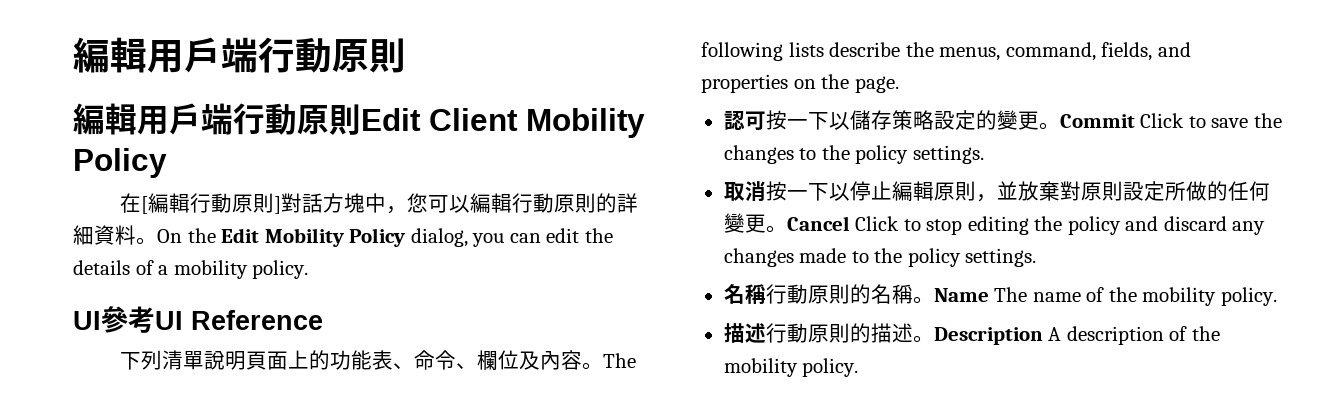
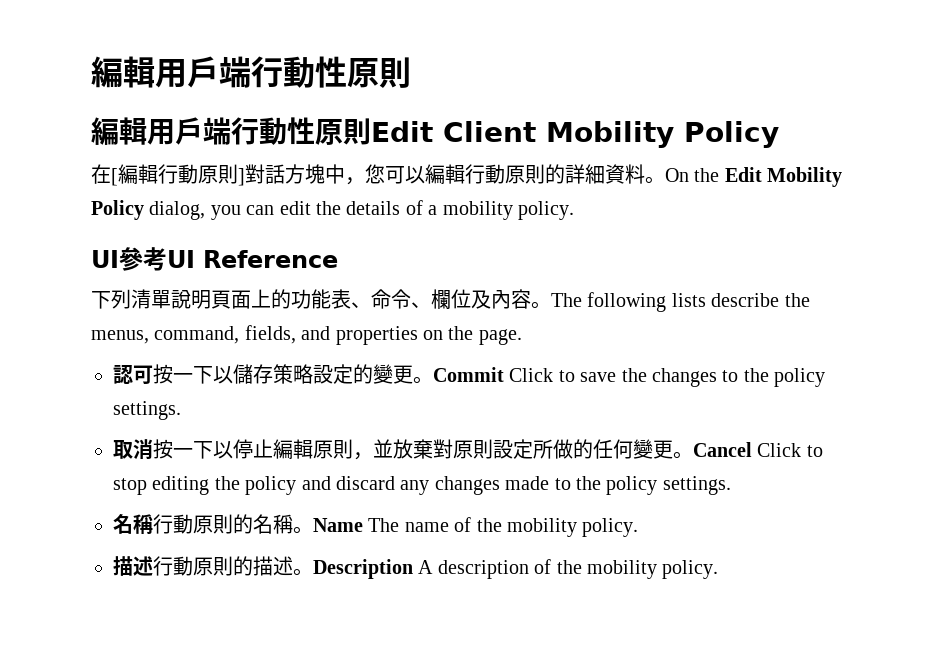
[73,37,332,73] 編輯用戶端行動 -> [91,56,347,88] 編輯用戶端行動性
(297, 119) none -> [287,117,315,145] 性

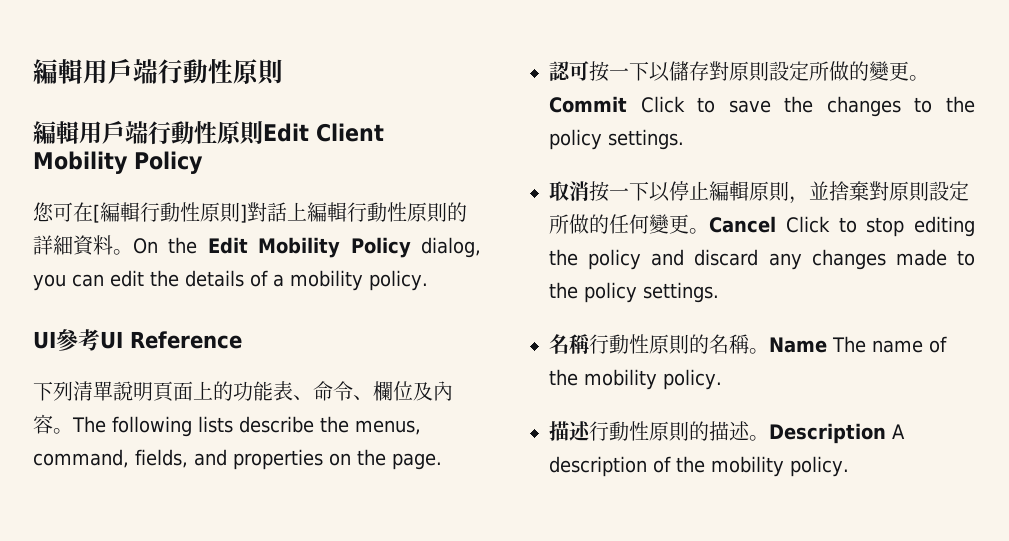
(779, 134) none -> [33,202,73,222] 您可
(198, 174) none -> [180,202,200,222] 性
[285,164,505,185] 方塊中，您可以編輯行動 -> [287,202,407,222] 上編輯行動性
[273,364,353,384] 策略設定 -> [709,61,849,82] 對原則設定所做
[393,439,413,459] 放 -> [829,181,849,201] 捨
(193, 524) none -> [629,334,649,354] 性
(193, 566) none -> [629,421,649,441] 性

